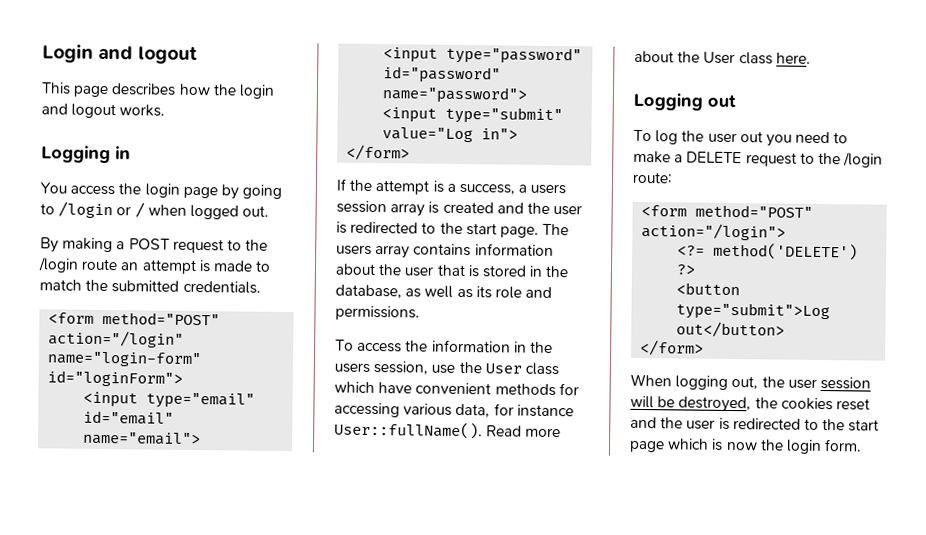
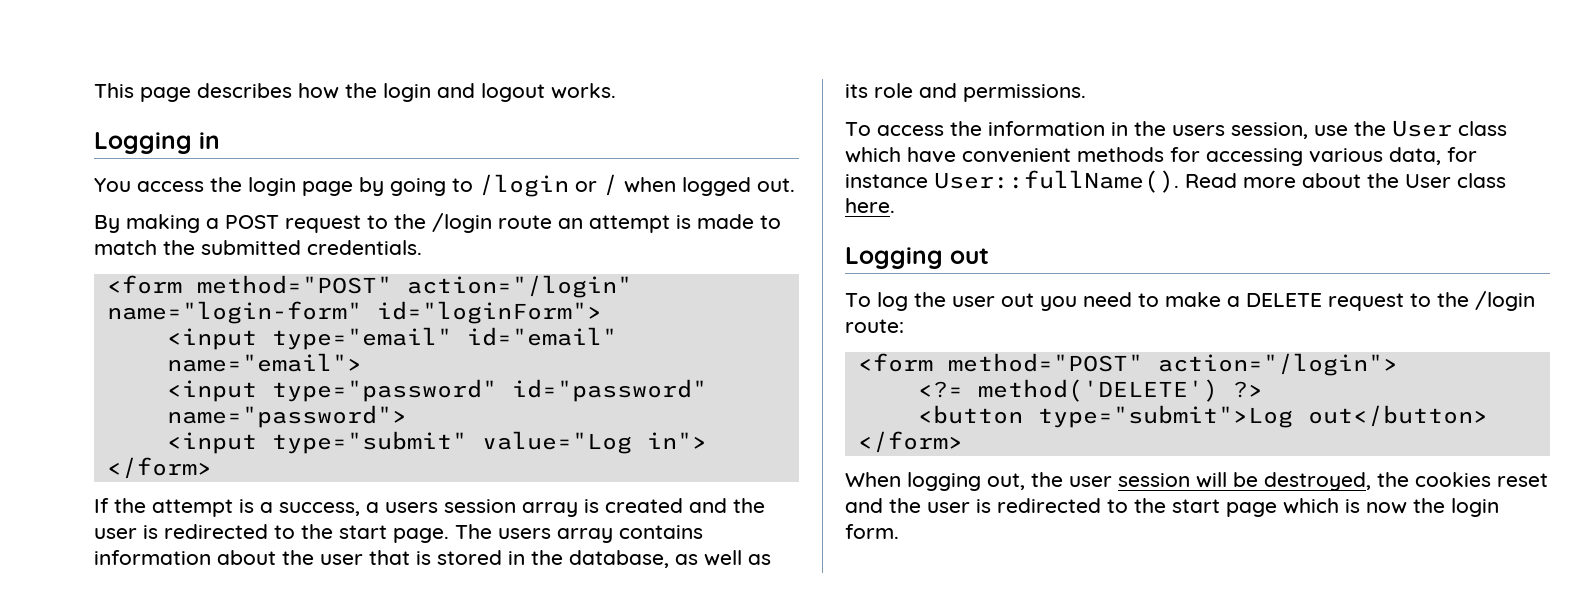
[42,44,198,65] Login and logout // -> (94, 90) none

